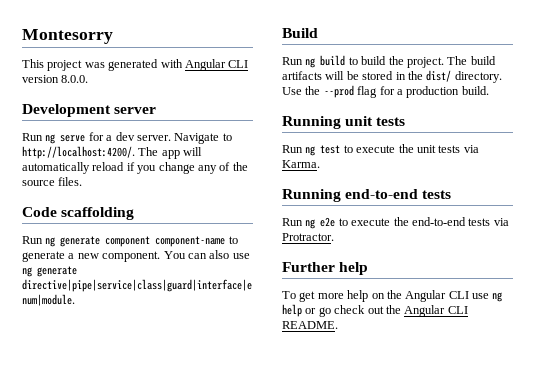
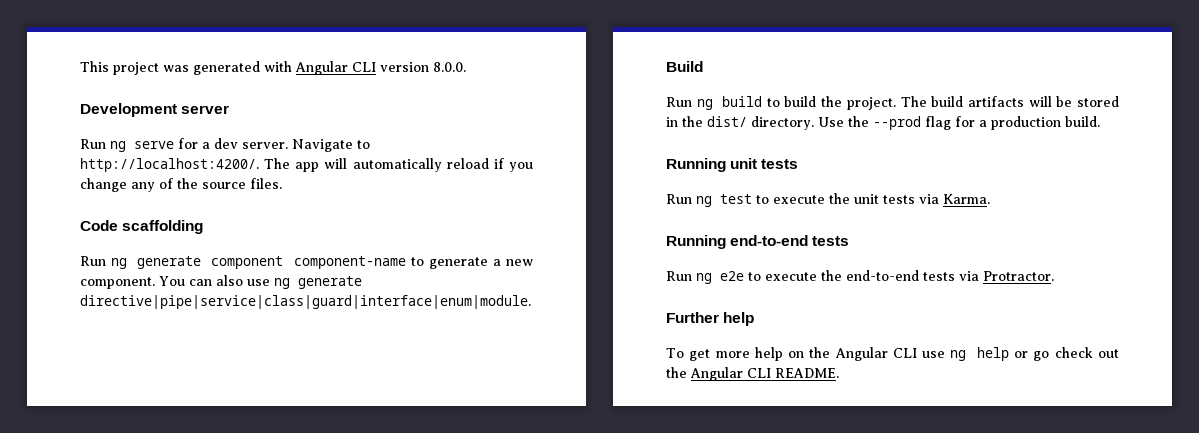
[22,29,113,44] Montesorry // -> (80, 66) none

